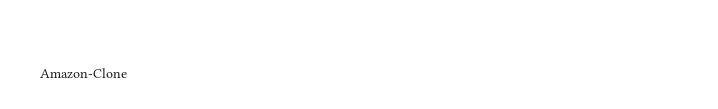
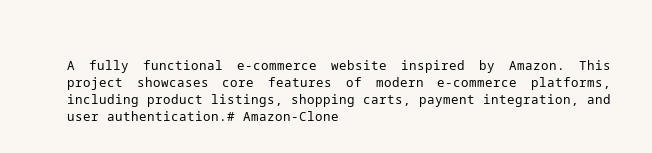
(40, 73) none -> [67,60,611,73] [67,77,611,90] [67,94,611,107] [67,111,235,121] A fully functional e-commerce website inspired by Amazon. This project showcases core features of modern e-commerce platforms, including product listings, shopping carts, payment integration, and user authentication.#

